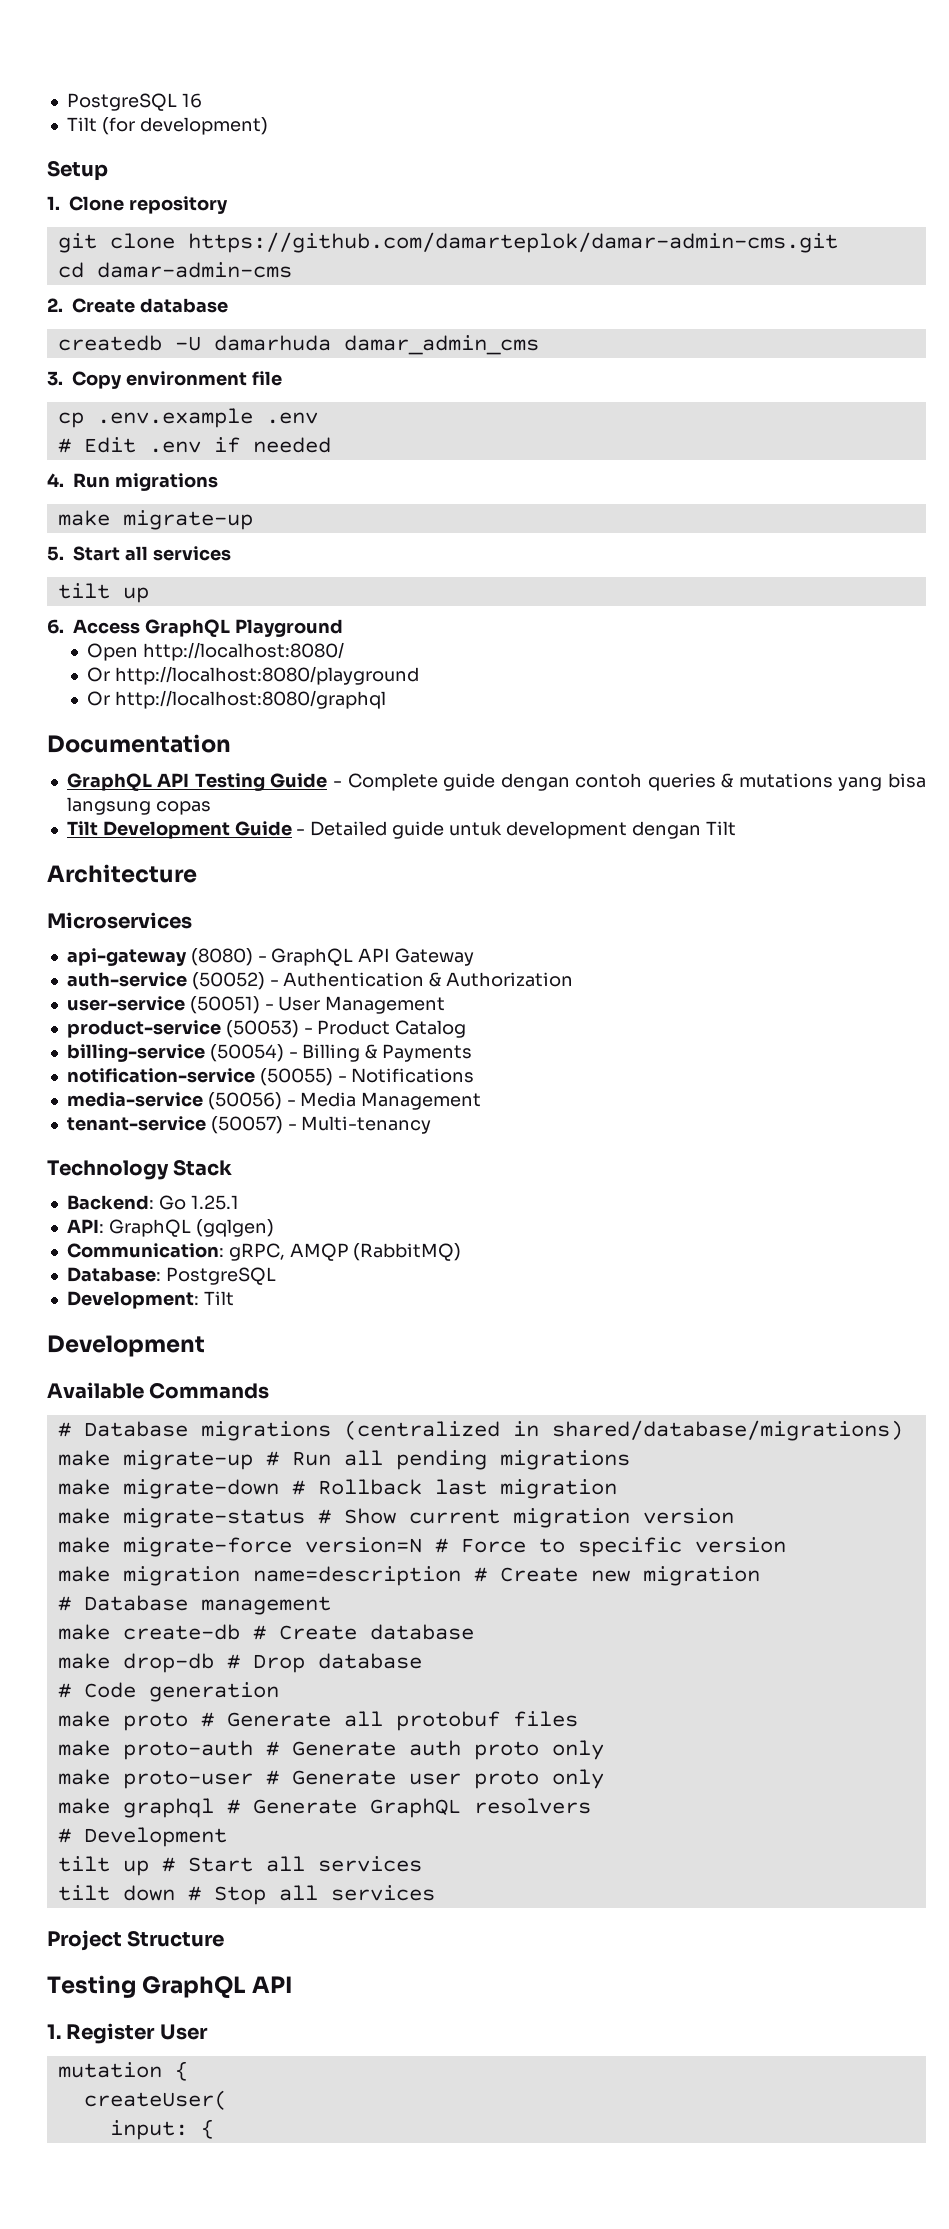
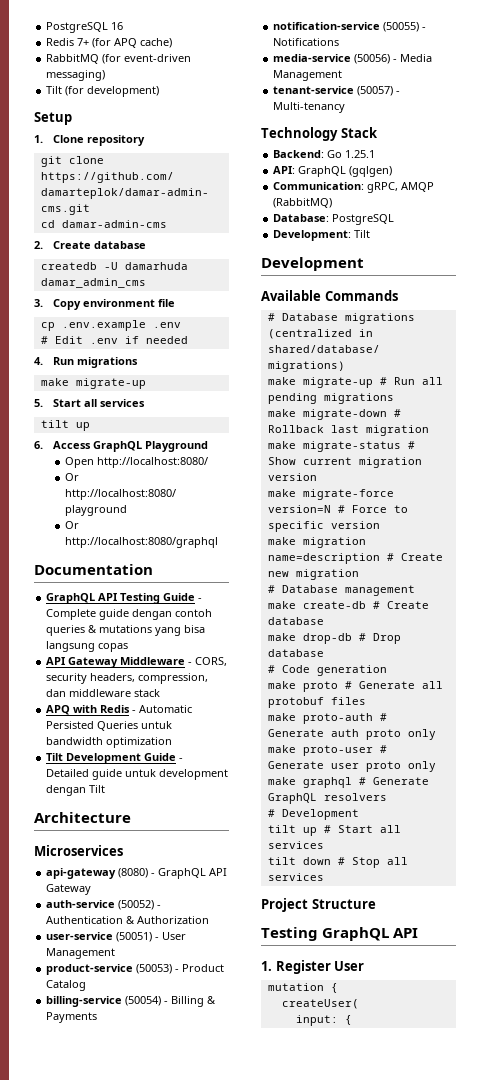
(202, 100) none -> [46,38,173,48] [46,54,192,64] [46,70,106,81] // Redis 7+ (for APQ cache) // RabbitMQ (for event-driven messaging)
(211, 808) none -> [46,657,228,668] [46,673,209,684] [46,689,161,697] [46,705,193,715] [46,721,173,731] [46,737,173,748] // API Gateway Middleware - CORS, security headers, compression, dan middleware stack // APQ with Redis - Automatic Persisted Queries untuk bandwidth optimization

